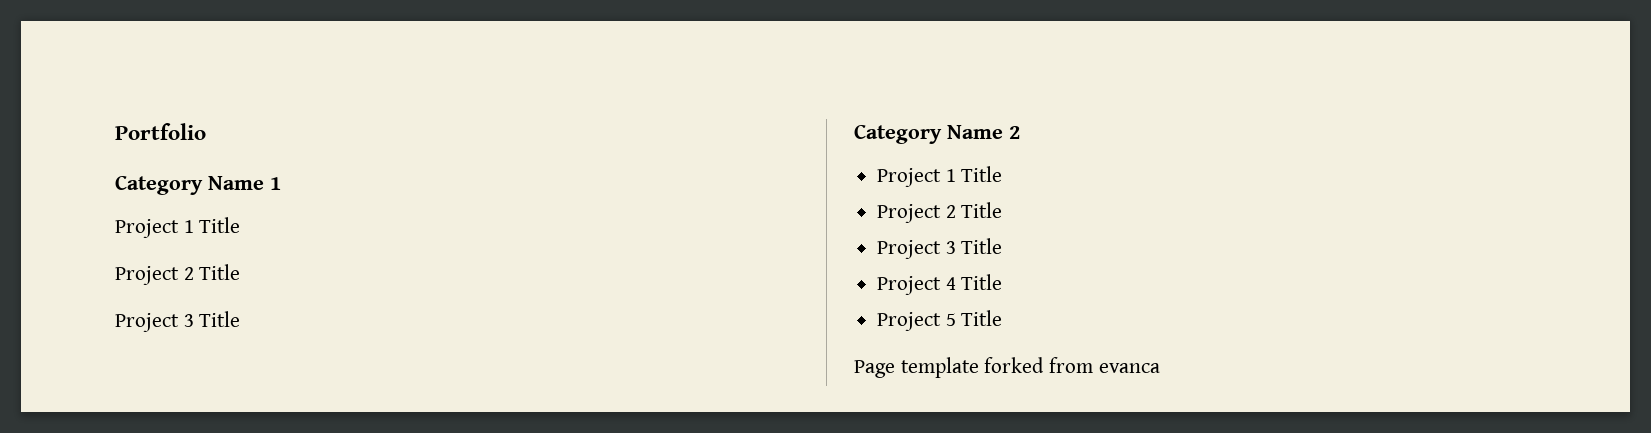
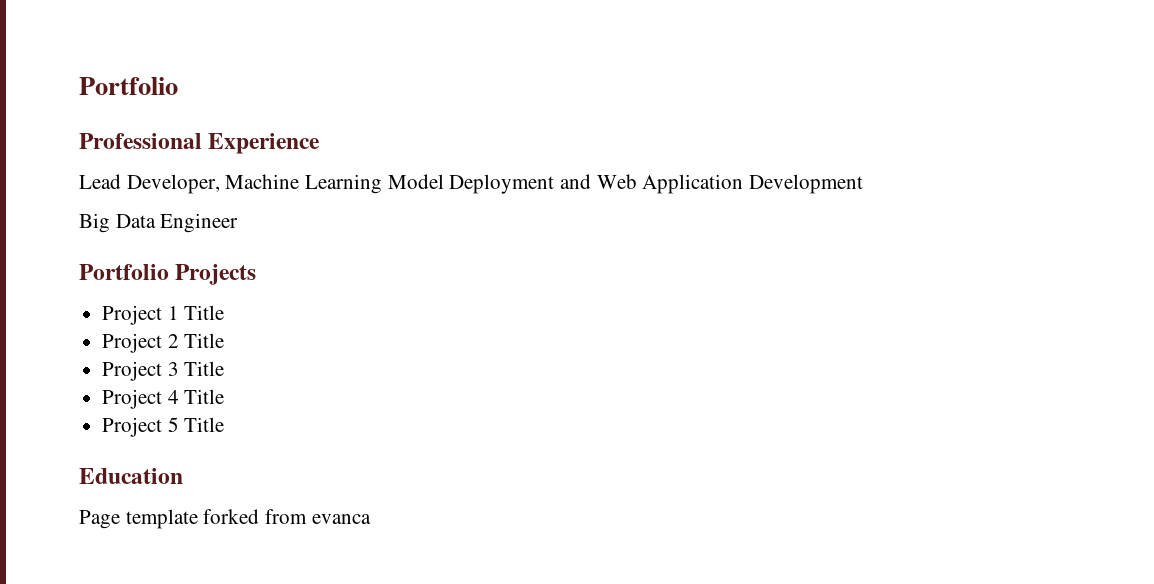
[115,175,281,195] [115,217,241,238] [115,264,241,285] [115,311,241,332] [854,124,1020,144] Category Name 1 // Project 1 Title // Project 2 Title // Project 3 Title // Category Name 2 -> [79,133,321,154] [79,174,864,194] [79,213,239,233] [79,264,257,285] Professional Experience // Lead Developer, Machine Learning Model Deployment and Web Application Development // Big Data Engineer // Portfolio Projects
(1003, 318) none -> [79,468,183,484] // Education

